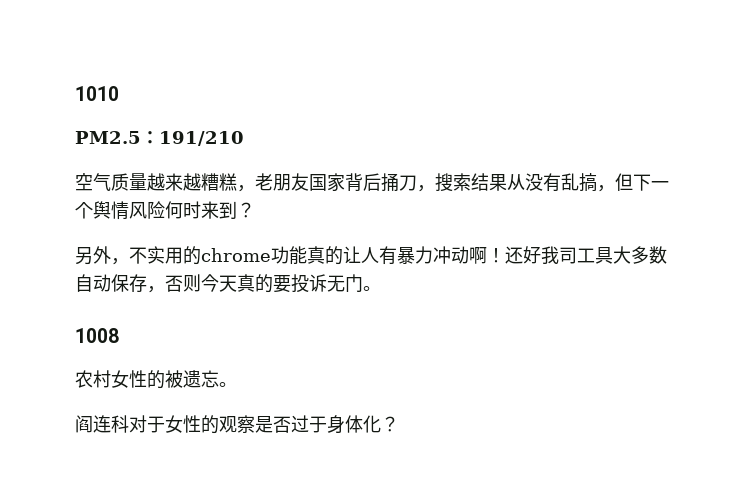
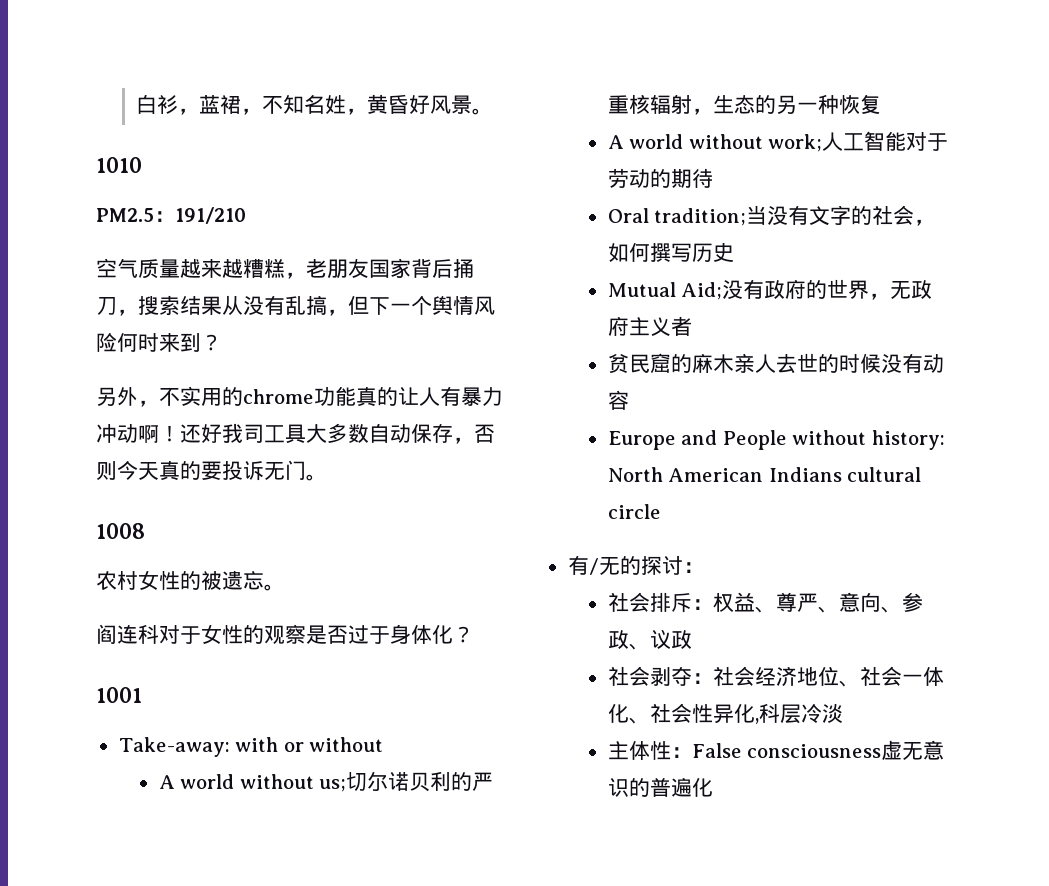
(75, 93) none -> [136,94,494,115] 白衫，蓝裙，不知名姓，黄昏好风景。 //
(399, 424) none -> [96,687,142,703] [118,737,384,757] [158,771,494,792] [607,94,881,115] [607,131,949,152] [607,168,713,188] [607,205,936,226] [607,243,734,262] [607,279,933,300] [607,316,692,336] [607,353,944,374] [607,390,629,410] [607,430,945,450] [607,467,922,482] [607,504,661,519] [567,555,704,575] [607,592,923,613] [607,630,692,650] [607,666,944,687] [607,703,843,724] [607,740,945,760] [607,777,713,797] // 1001 // Take-away: with or without // A world without us;切尔诺贝利的严重核辐射，生态的另一种恢复 // A world without work;人工智能对于劳动的期待 // Oral tradition;当没有文字的社会，如何撰写历史 // Mutual Aid;没有政府的世界，无政府主义者 // 贫民窟的麻木亲人去世的时候没有动容 // Europe and People without history: North American Indians cultural circle // 有/无的探讨： // 社会排斥：权益、尊严、意向、参政、议政 // 社会剥夺：社会经济地位、社会一体化、社会性异化,科层冷淡 // 主体性：False consciousness虚无意识的普遍化

